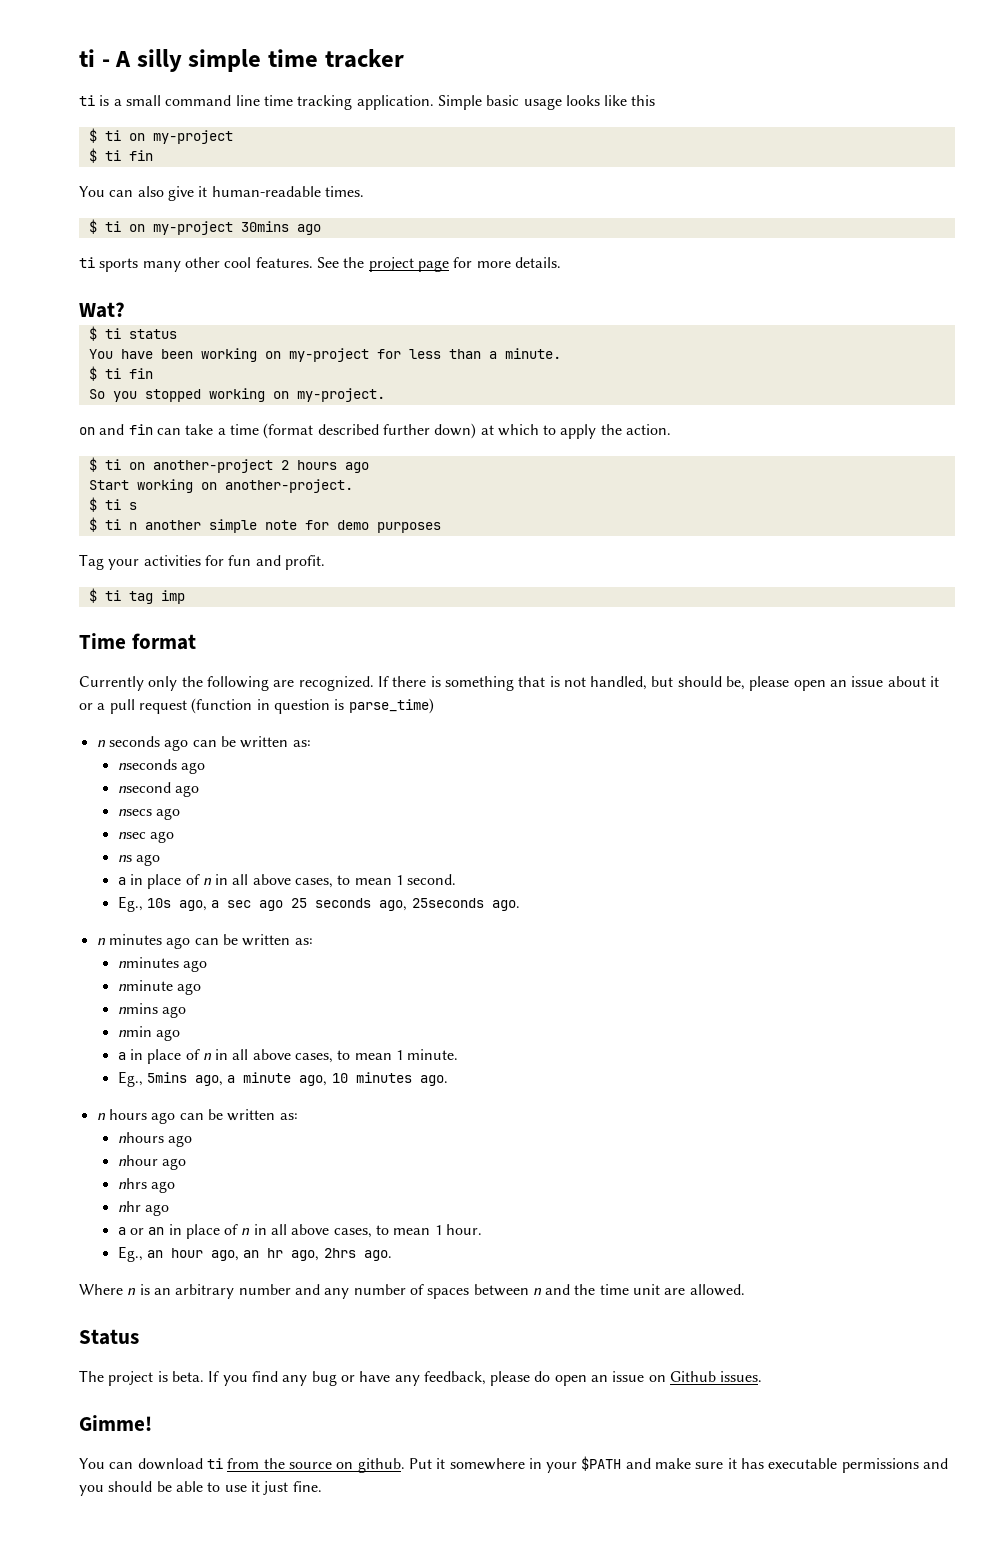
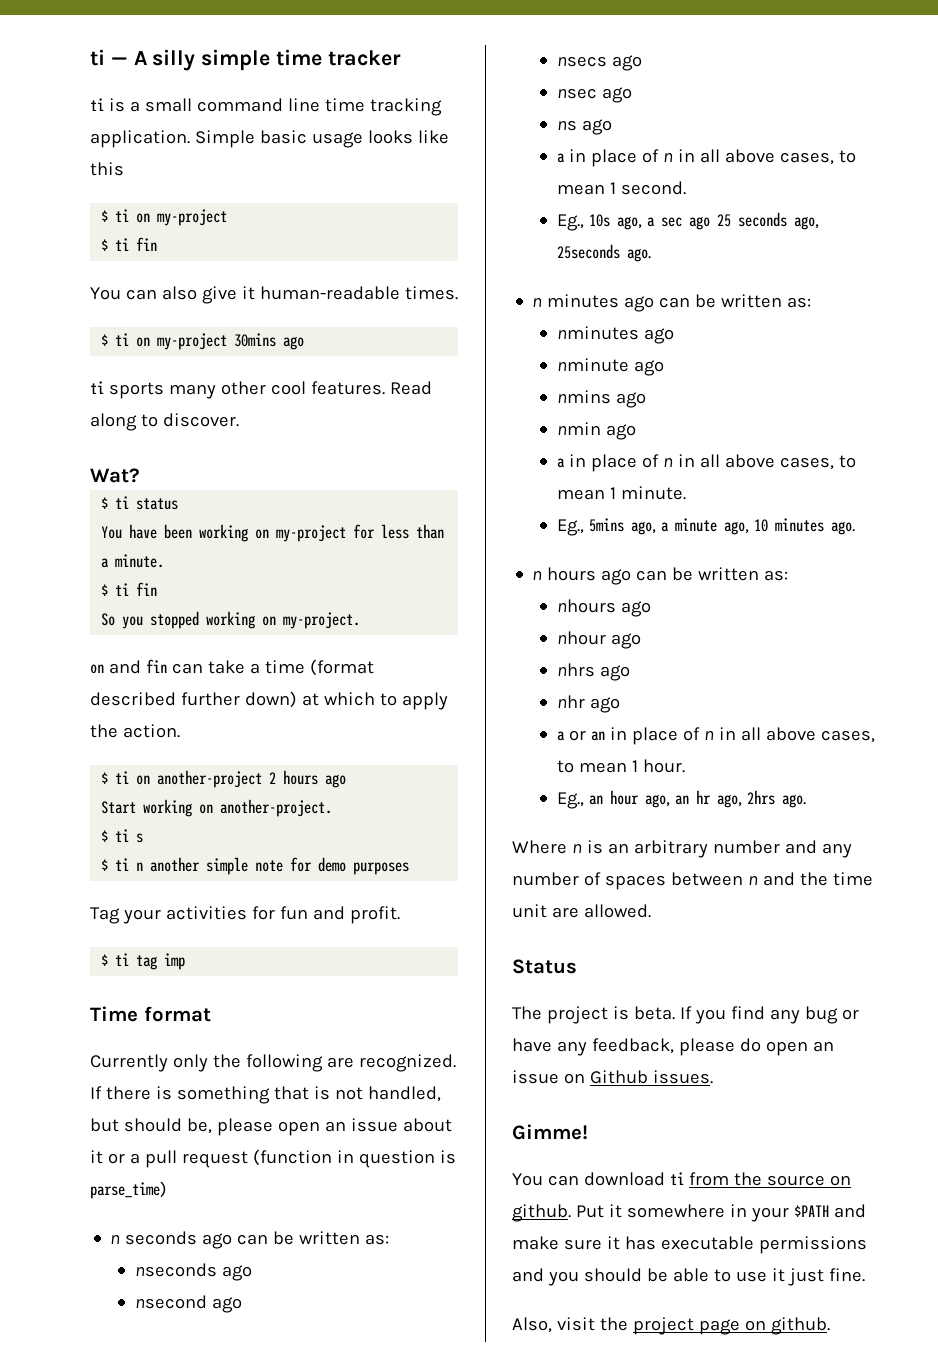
[79,49,110,67] ti - -> [90,49,128,66] ti —
[316,257,561,272] See the project page for more details. -> [389,381,432,395] [90,413,239,431] Read along to discover.
(322, 1486) none -> [512,1317,830,1335] // Also, visit the project page on github.

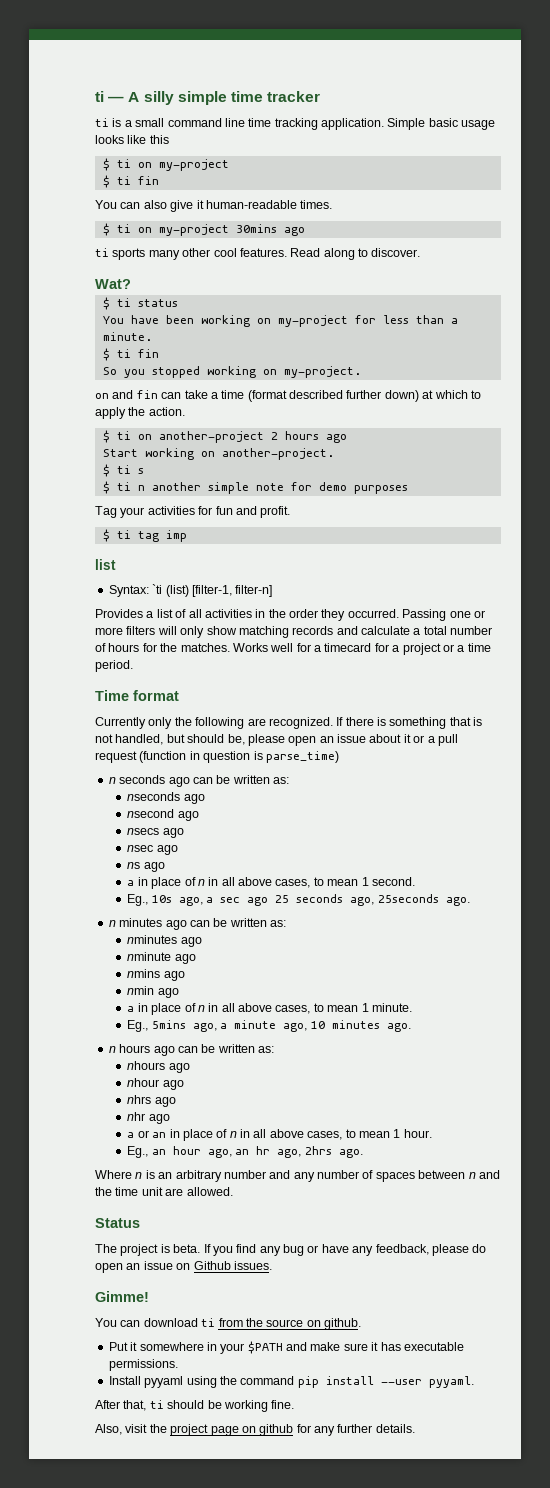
(186, 961) none -> [95,559,116,570] [108,584,273,597] [95,609,485,621] [95,626,493,638] [95,643,491,655] [95,660,133,672] // list // Syntax: `ti (list) [filter-1, filter-n] // Provides a list of all activities in the order they occurred. Passing one or more filters will only show matching records and calculate a total number of hours for the matches. Works well for a timecard for a project or a time period.
(571, 1213) none -> (361, 1324) //
[758,1236,867,1254] [512,1268,824,1286] permissions and you should be able to use it just -> [108,1359,178,1371] [108,1376,474,1388] [95,1400,268,1412] permissions. // Install pyyaml using the command pip install --user pyyaml. // After that, ti should be working
[770,1317,830,1335] github. -> [259,1424,415,1436] github for any further details.

